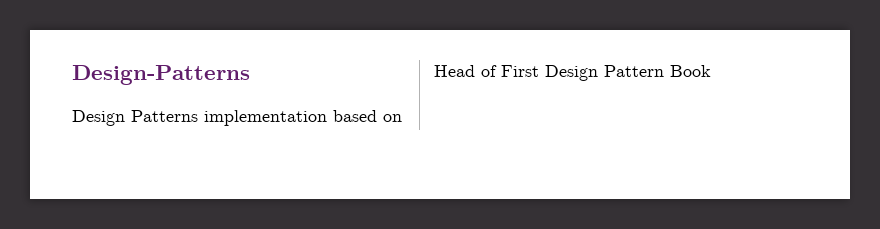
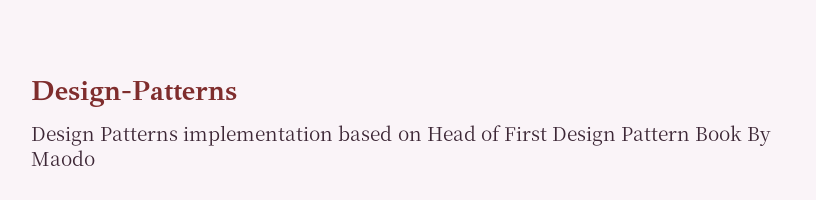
(711, 71) none -> [747,127,772,146] [31,150,95,166] By Maodo

